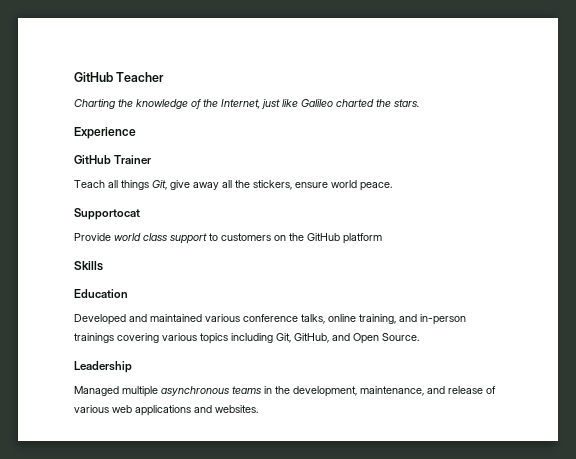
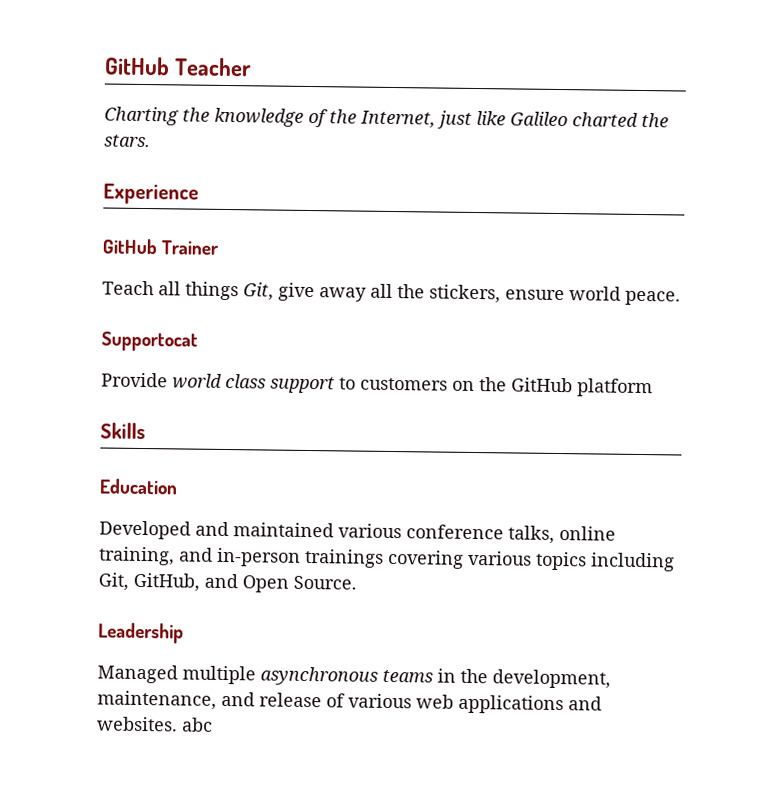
(258, 409) none -> [182,717,213,732] abc

